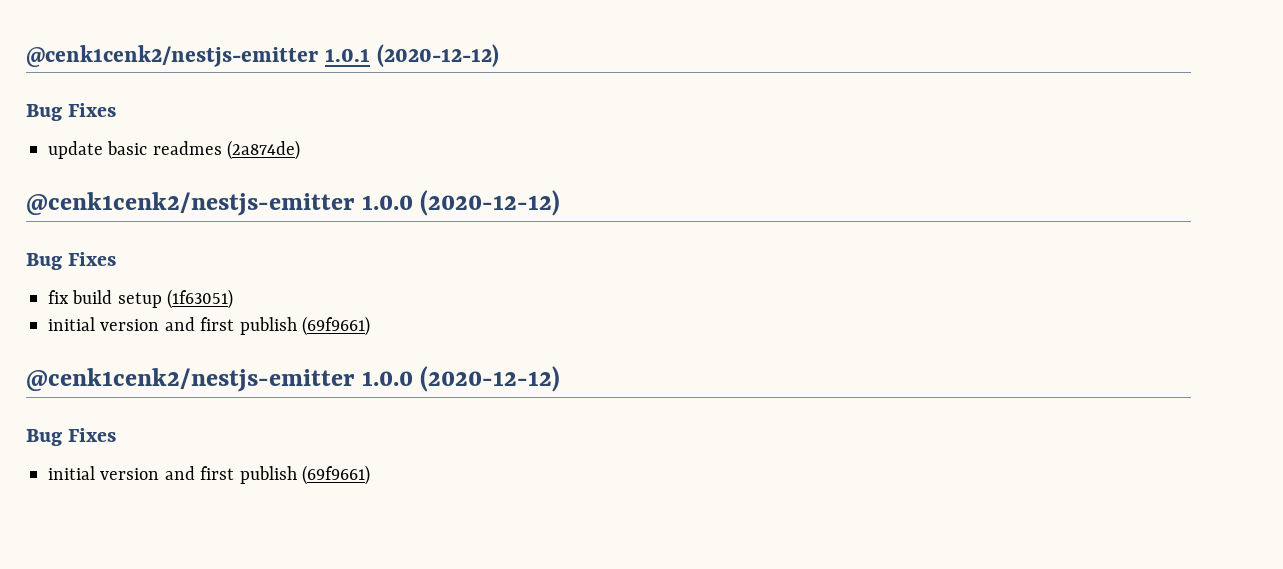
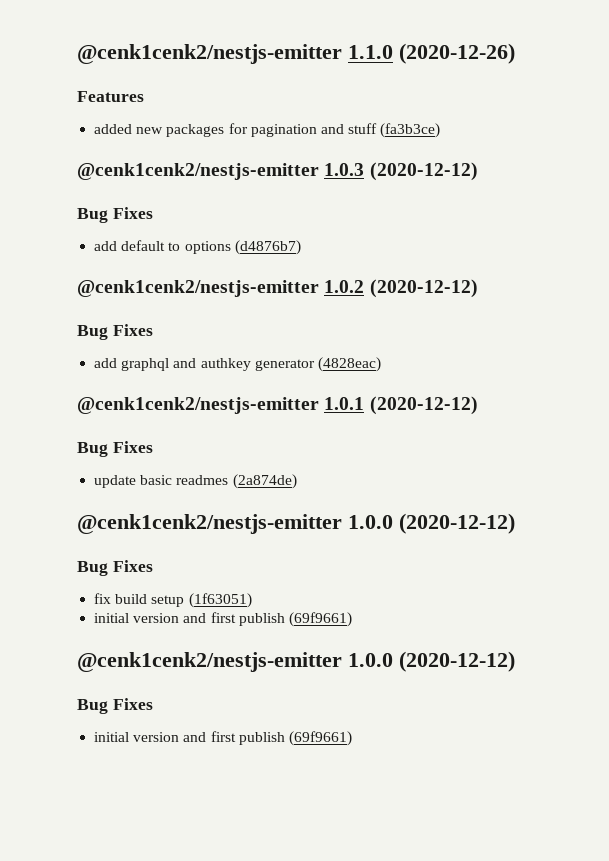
[26,45,318,67] @cenk1cenk2/nestjs-emitter -> [77,43,515,64] [77,91,144,102] [94,123,441,138] [77,162,478,181] [77,207,153,223] [94,240,301,255] [77,279,478,298] [77,324,153,340] [94,357,381,372] [77,397,319,414] @cenk1cenk2/nestjs-emitter 1.1.0 (2020-12-26) // Features // added new packages for pagination and stuff (fa3b3ce) // @cenk1cenk2/nestjs-emitter 1.0.3 (2020-12-12) // Bug Fixes // add default to options (d4876b7) // @cenk1cenk2/nestjs-emitter 1.0.2 (2020-12-12) // Bug Fixes // add graphql and authkey generator (4828eac) // @cenk1cenk2/nestjs-emitter

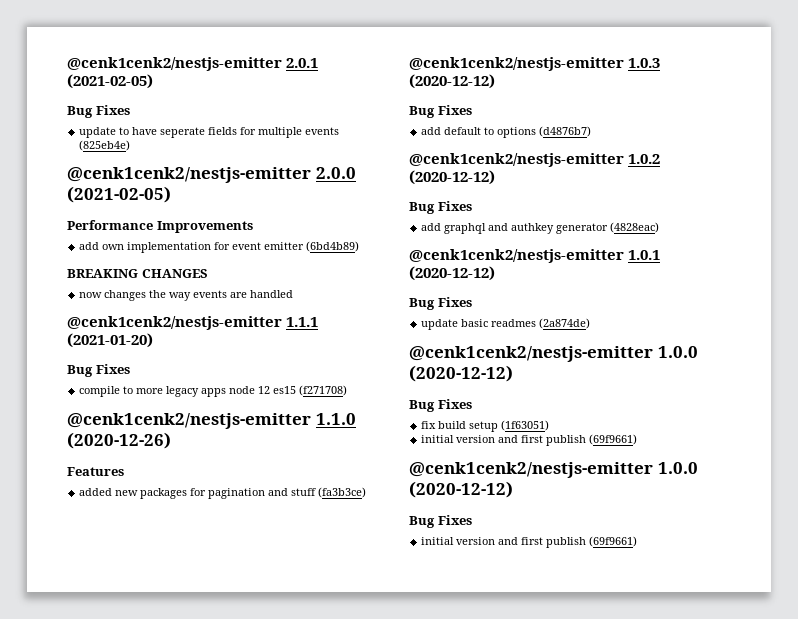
[77,44,342,64] @cenk1cenk2/nestjs-emitter -> [67,57,319,71] [67,74,153,89] [67,105,130,118] [79,127,340,138] [79,140,131,151] [67,167,356,183] [67,186,171,203] [67,220,253,233] [79,241,360,253] [67,269,208,278] [79,290,294,301] [67,316,319,330] [67,333,153,348] [67,364,130,377] [79,385,348,397] [67,413,311,429] @cenk1cenk2/nestjs-emitter 2.0.1 (2021-02-05) // Bug Fixes // update to have seperate fields for multiple events (825eb4e) // @cenk1cenk2/nestjs-emitter 2.0.0 (2021-02-05) // Performance Improvements // add own implementation for event emitter (6bd4b89) // BREAKING CHANGES // now changes the way events are handled // @cenk1cenk2/nestjs-emitter 1.1.1 (2021-01-20) // Bug Fixes // compile to more legacy apps node 12 es15 (f271708) // @cenk1cenk2/nestjs-emitter

